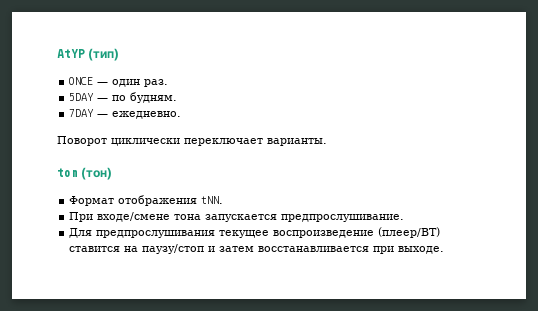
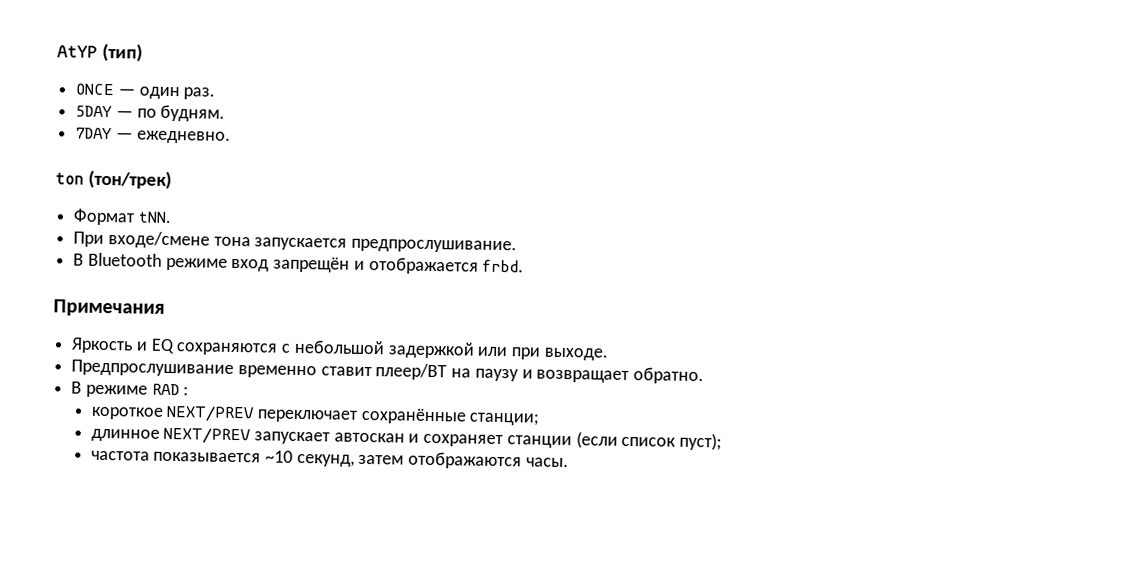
[57,136,327,146] // Поворот циклически переключает варианты. -> (231, 137) none
[81,167,113,180] (тон) -> [87,169,172,190] (тон/трек)
[118,195,198,206] отображения -> (136, 217) none
[69,227,441,238] [69,244,445,254] Для предпрослушивания текущее воспроизведение (плеер/BT) ставится на паузу/стоп и затем восстанавливается при выходе. -> [73,252,525,275] [53,299,165,317] [71,337,608,361] [71,359,705,385] [71,381,190,398] [90,404,540,426] [90,426,723,451] [90,450,569,470] В Bluetooth режиме вход запрещён и отображается frbd. // Примечания // Яркость и EQ сохраняются с небольшой задержкой или при выходе. // Предпрослушивание временно ставит плеер/BT на паузу и возвращает обратно. // В режиме RAD : // короткое NEXT/PREV переключает сохранённые станции; // длинное NEXT/PREV запускает автоскан и сохраняет станции (если список пуст); // частота показывается ~10 секунд, затем отображаются часы.

